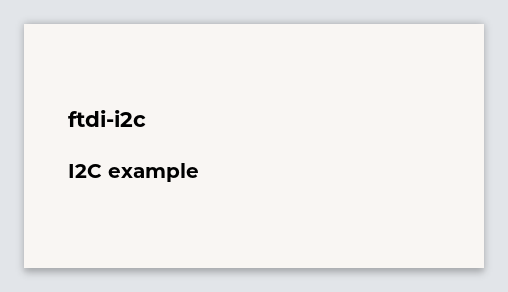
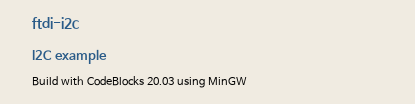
(199, 172) none -> [32,76,247,88] // Build with CodeBlocks 20.03 using MinGW

